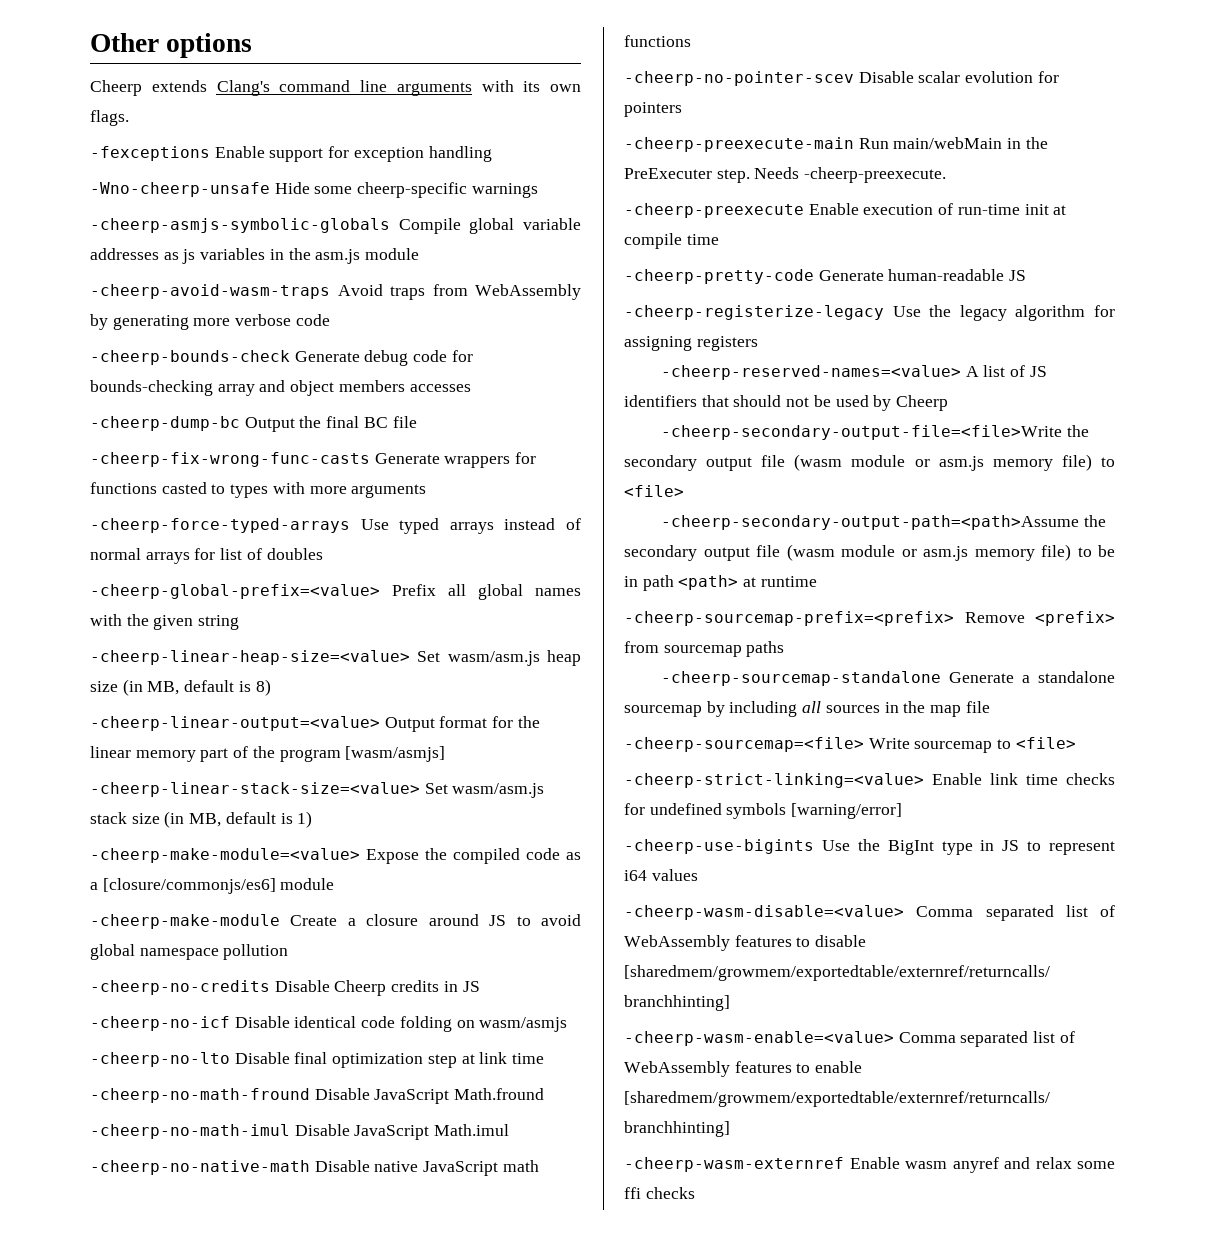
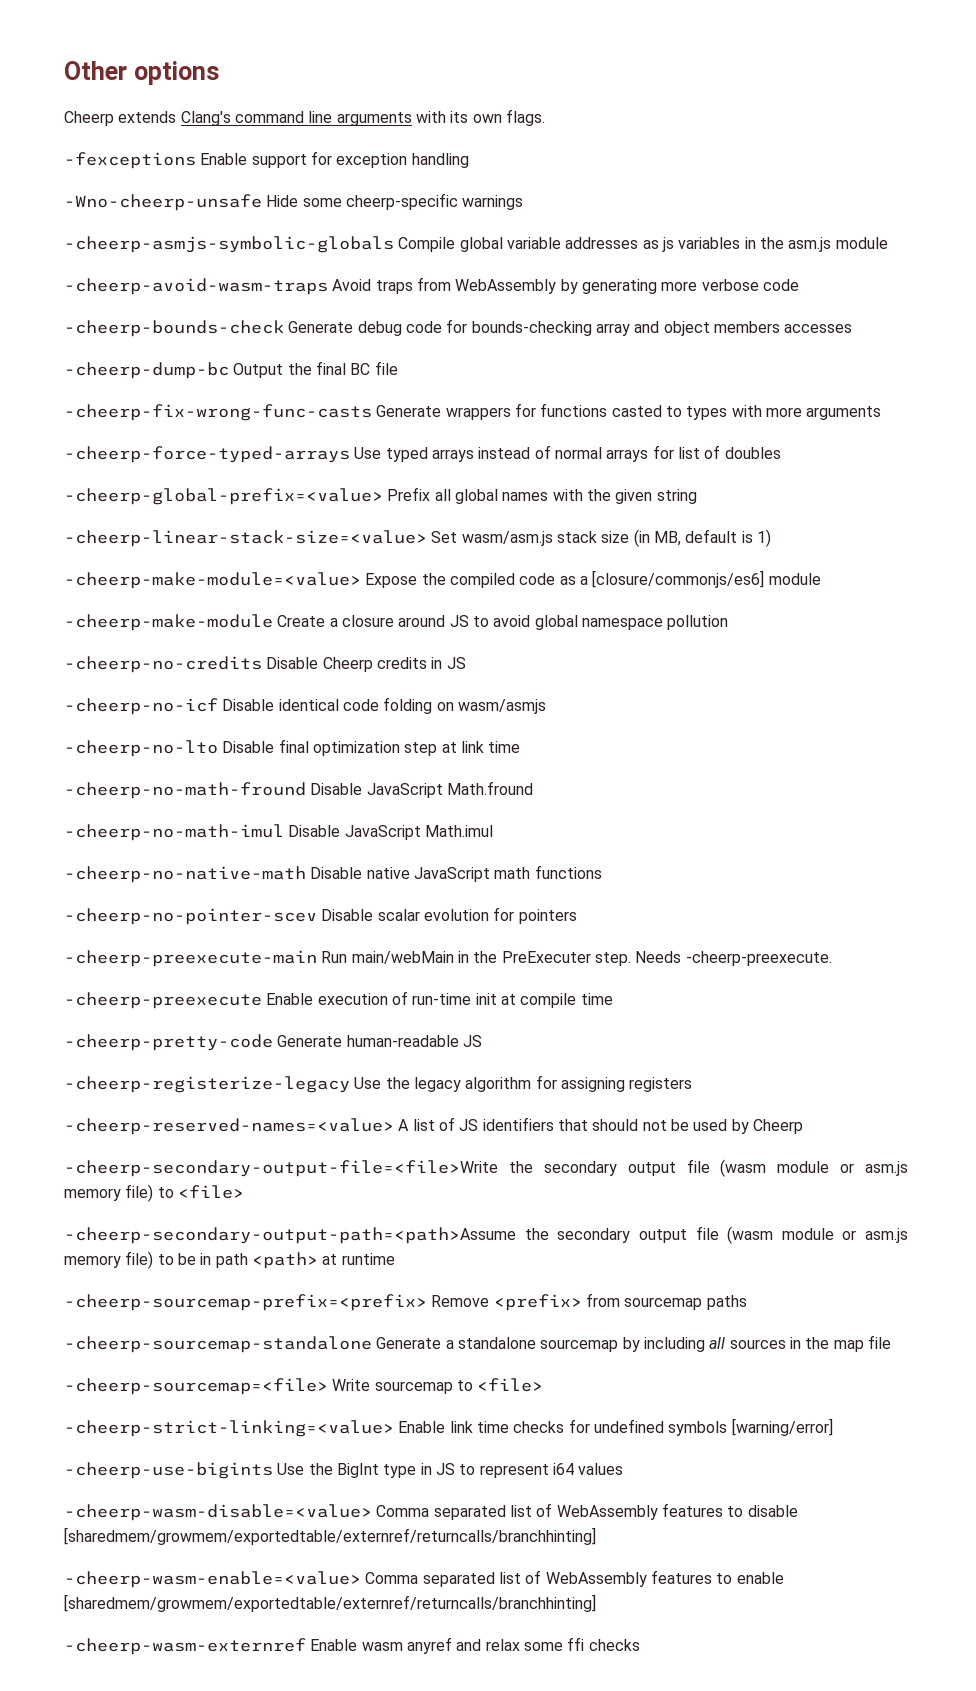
[90,650,581,666] [90,679,271,696] [90,716,540,732] [90,746,446,762] // -cheerp-linear-heap-size=<value> Set wasm/asm.js heap size (in MB, default is 8) // -cheerp-linear-output=<value> Output format for the linear memory part of the program [wasm/asmjs] -> (697, 496) none

